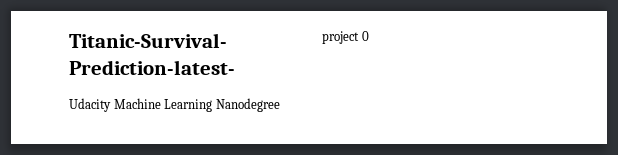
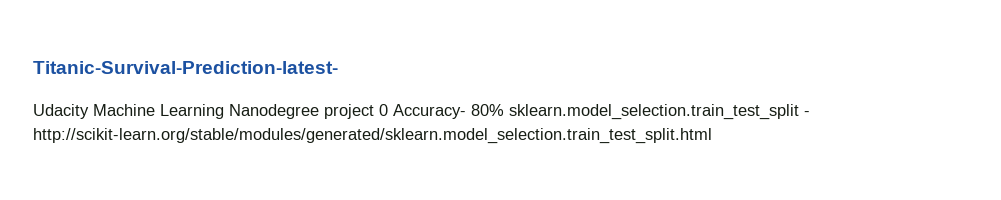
(369, 36) none -> [393,104,810,120] [33,128,712,144] Accuracy- 80% sklearn.model_selection.train_test_split - http://scikit-learn.org/stable/modules/generated/sklearn.model_selection.train_test_split.html

